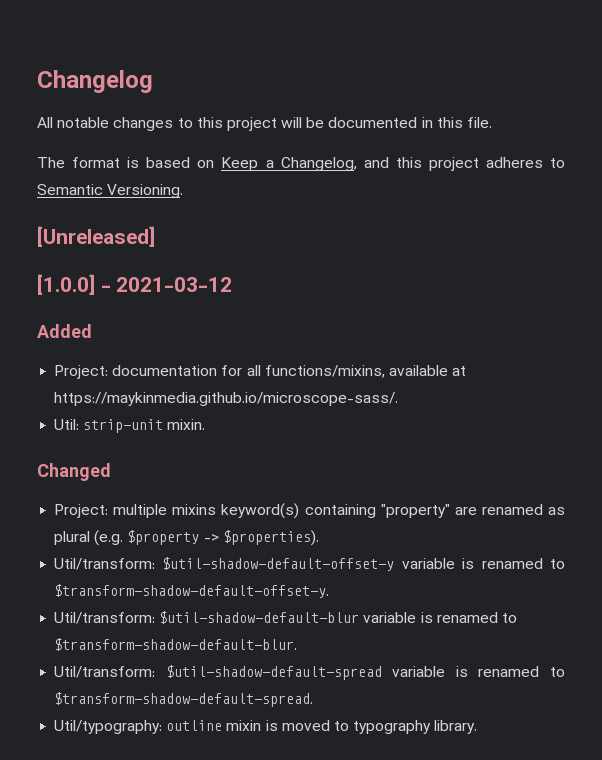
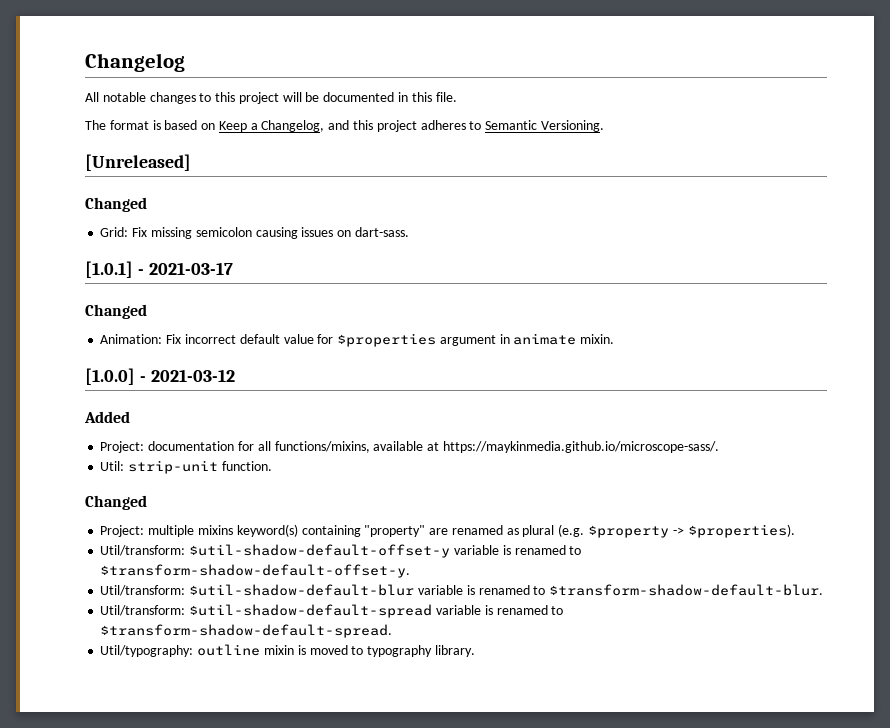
(155, 236) none -> [85,197,147,212] [100,227,409,239] [85,261,233,278] [85,304,147,319] [100,333,615,347] // Changed // Grid: Fix missing semicolon causing issues on dart-sass. // [1.0.1] - 2021-03-17 // Changed // Animation: Fix incorrect default value for $properties argument in animate mixin.
[167,419,206,430] mixin. -> [221,461,272,471] function.

